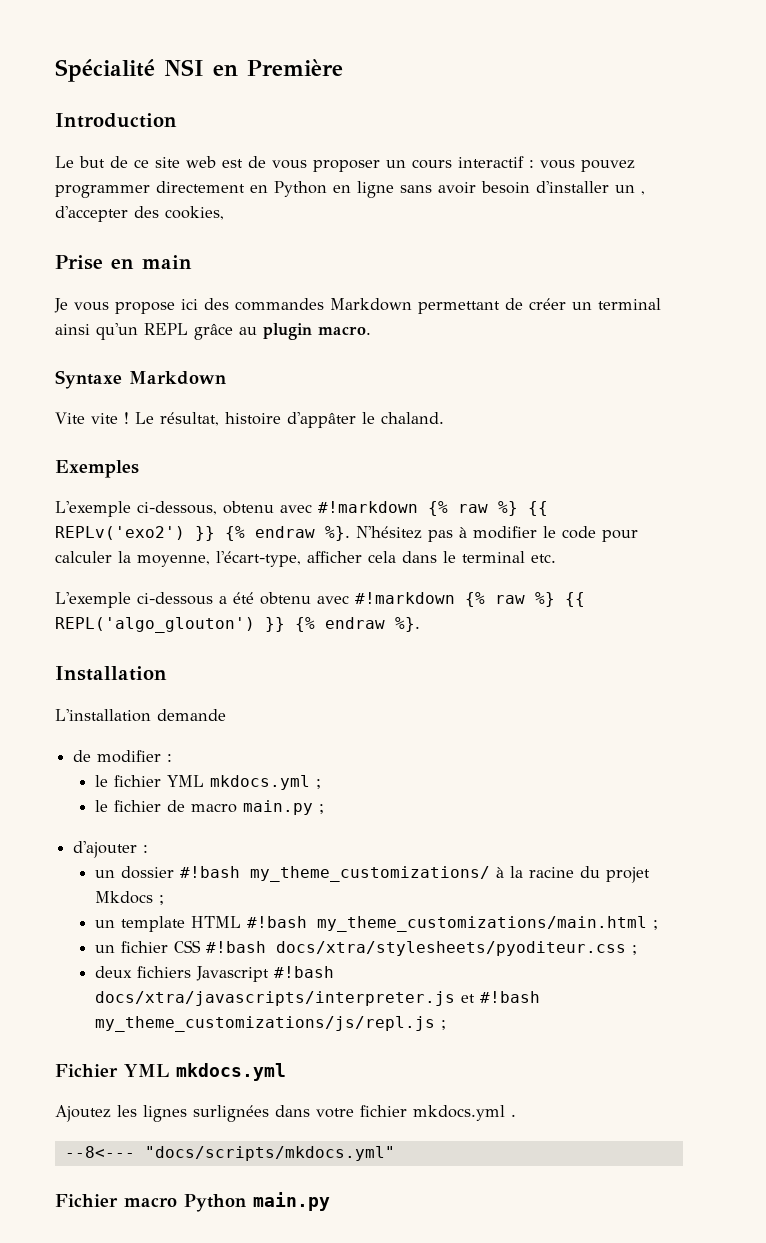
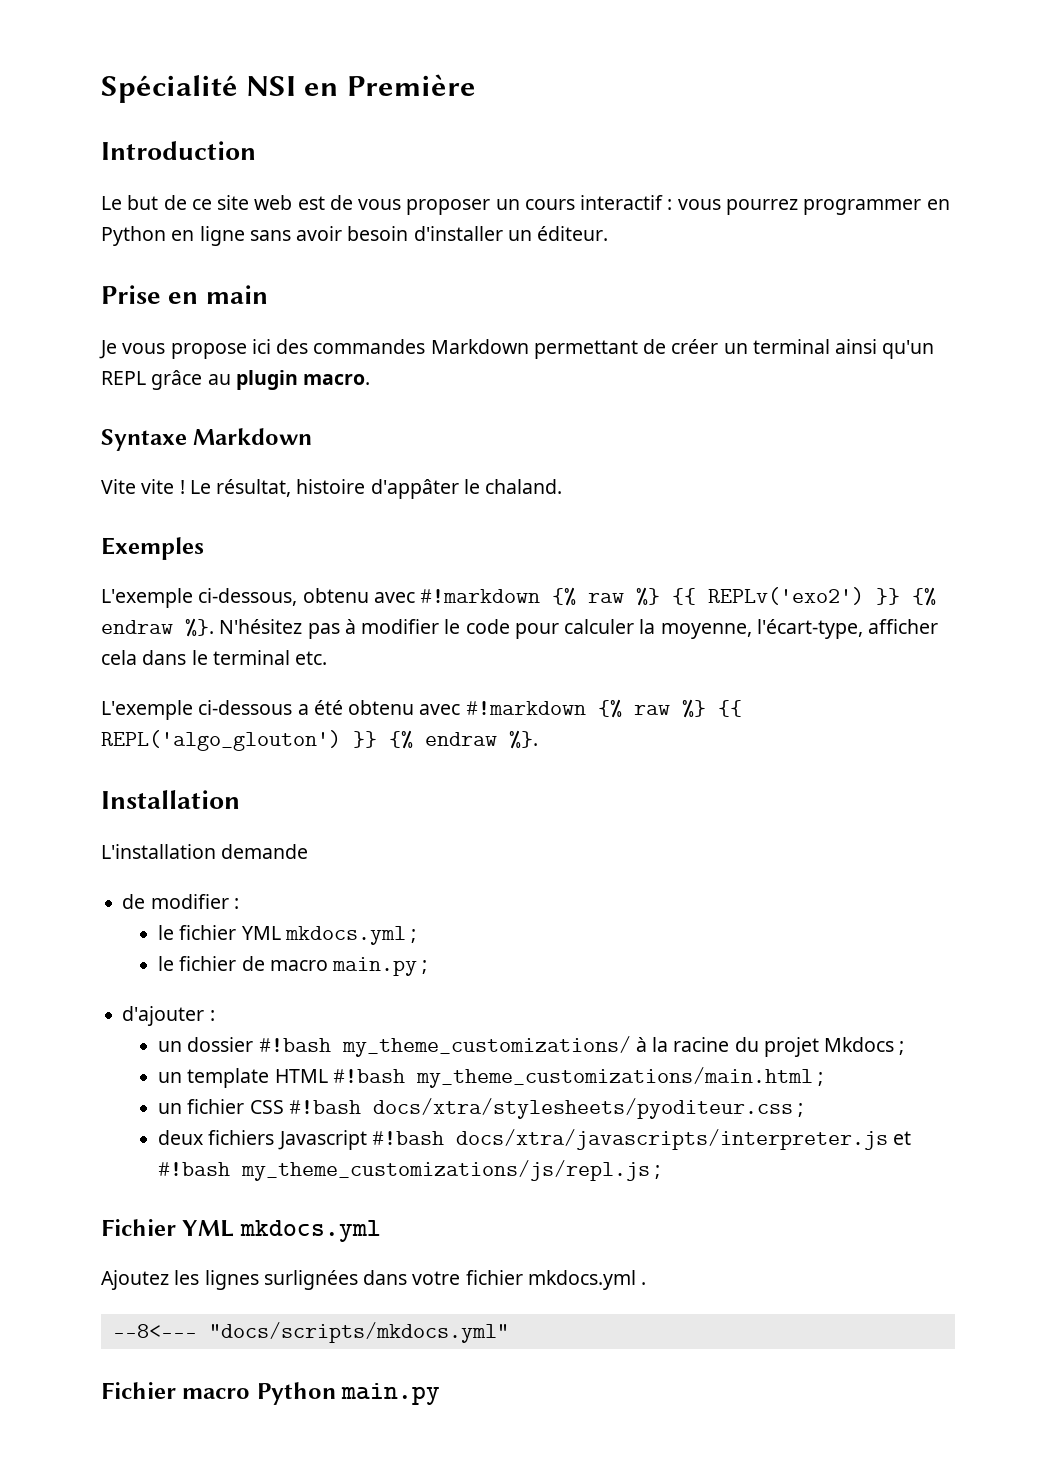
[581,160,635,172] [55,181,245,198] pouvez programmer directement -> [725,199,922,215] pourrez programmer
[641,191,645,195] [55,206,224,222] , d'accepter des cookies, -> [537,226,609,241] éditeur.

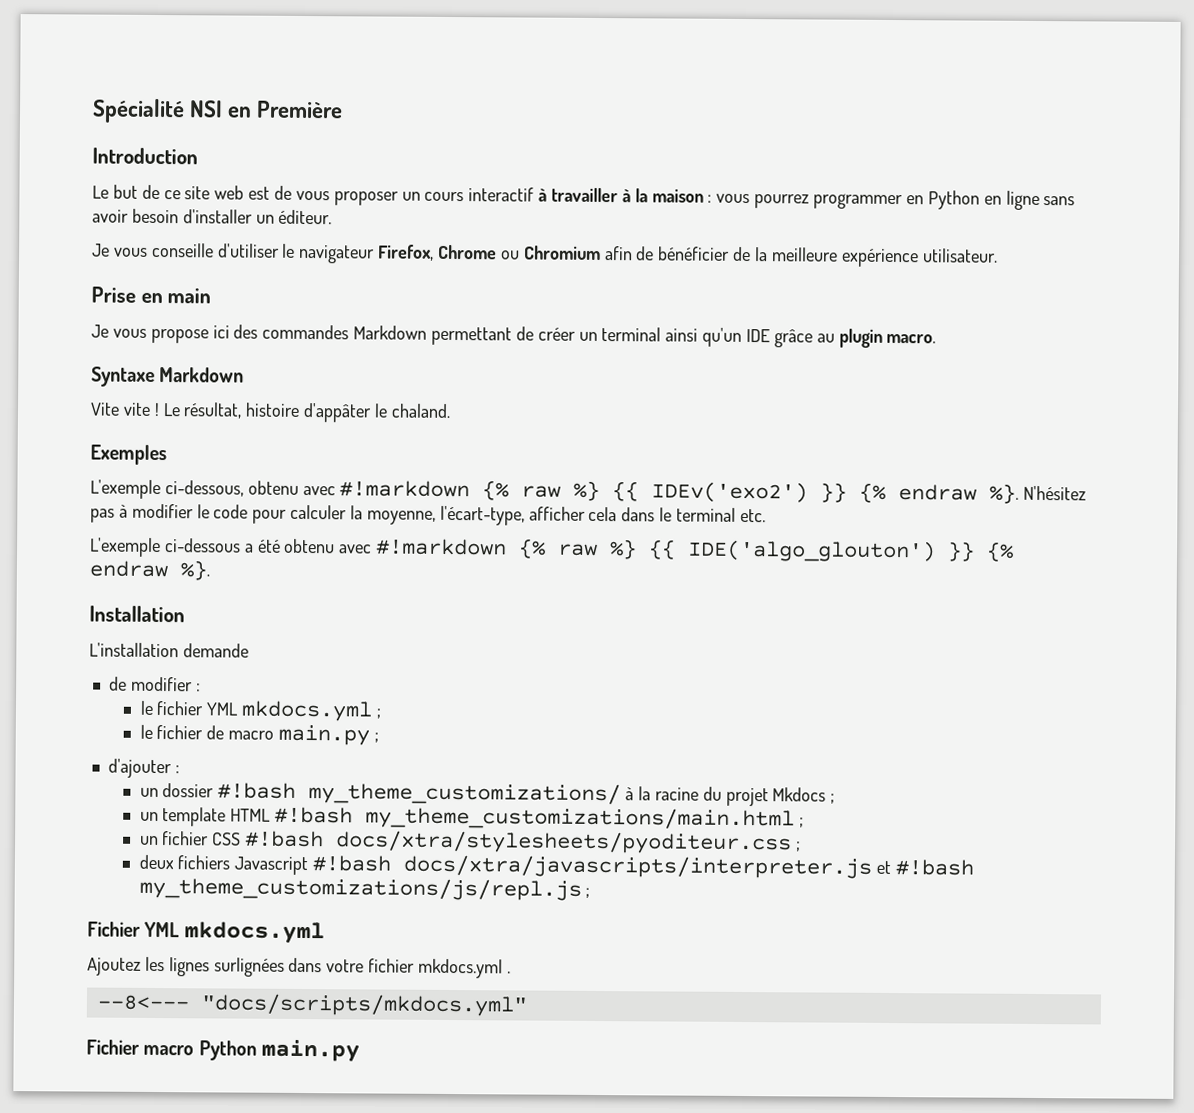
(664, 202) none -> [538,187,704,203] à travailler à la maison
(609, 233) none -> [92,242,998,268] // Je vous conseille d'utiliser le navigateur Firefox, Chrome ou Chromium afin de bénéficier de la meilleure expérience utilisateur.
[101,371,146,385] REPL -> [746,329,771,343] IDE
[708,587,865,605] REPLv('exo2') -> [651,481,809,503] IDEv('exo2')
[101,730,341,751] REPL('algo_glouton') -> [687,539,937,563] IDE('algo_glouton')

